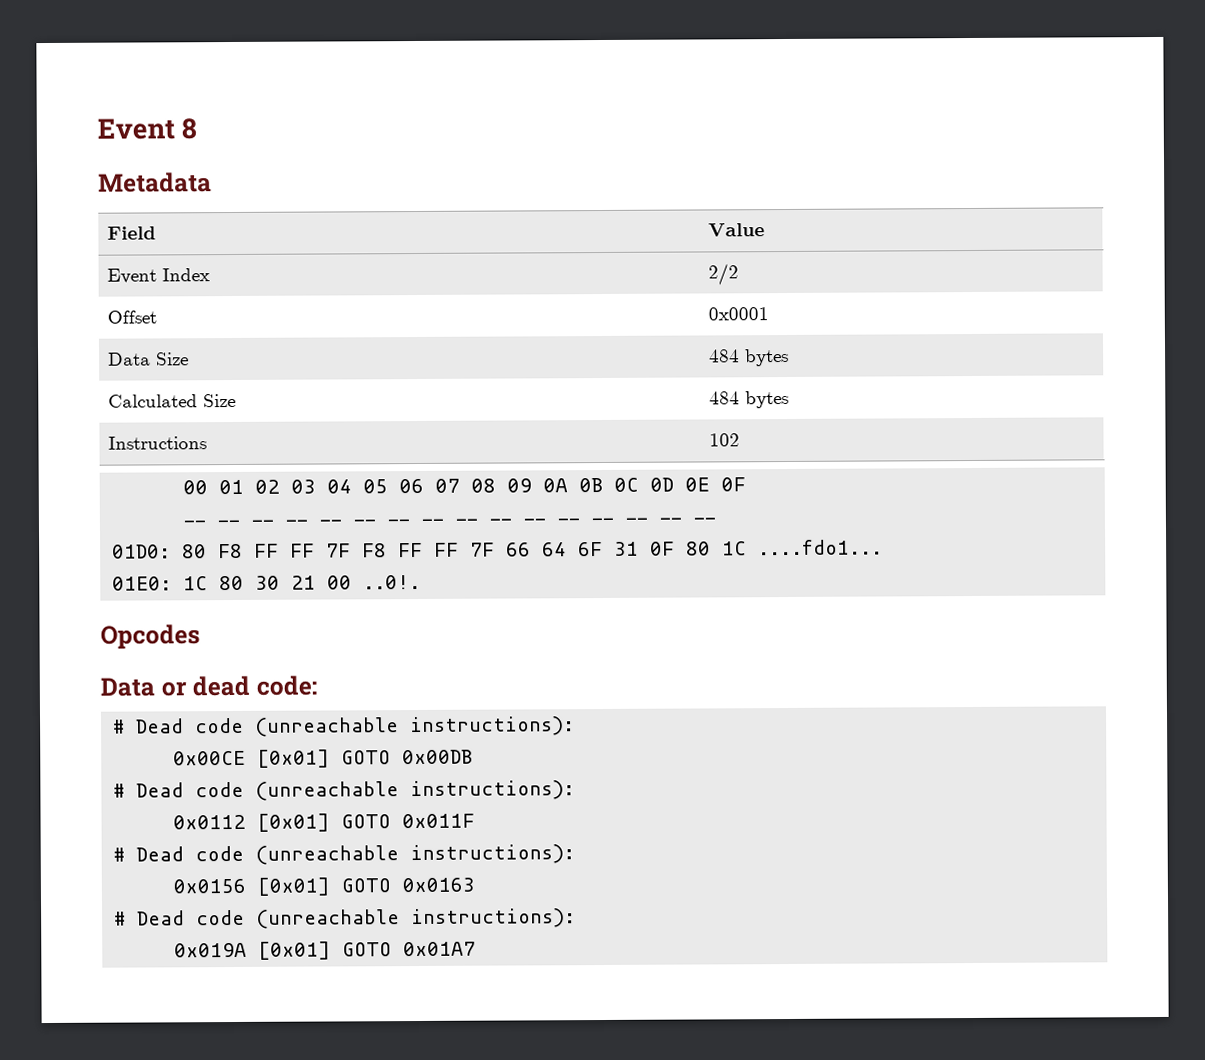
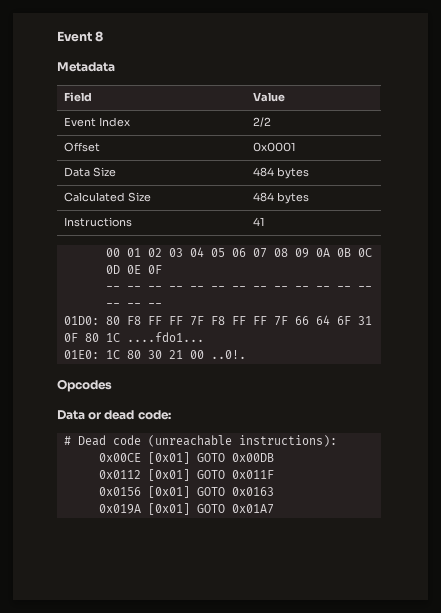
[708,433,740,447] 102 -> [253,217,266,226] 41
[113,780,576,801] // # Dead code (unreachable instructions): -> (274, 457) none
[113,844,576,865] // # Dead code (unreachable instructions): -> (274, 474) none
[114,908,577,929] // # Dead code (unreachable instructions): -> (274, 491) none

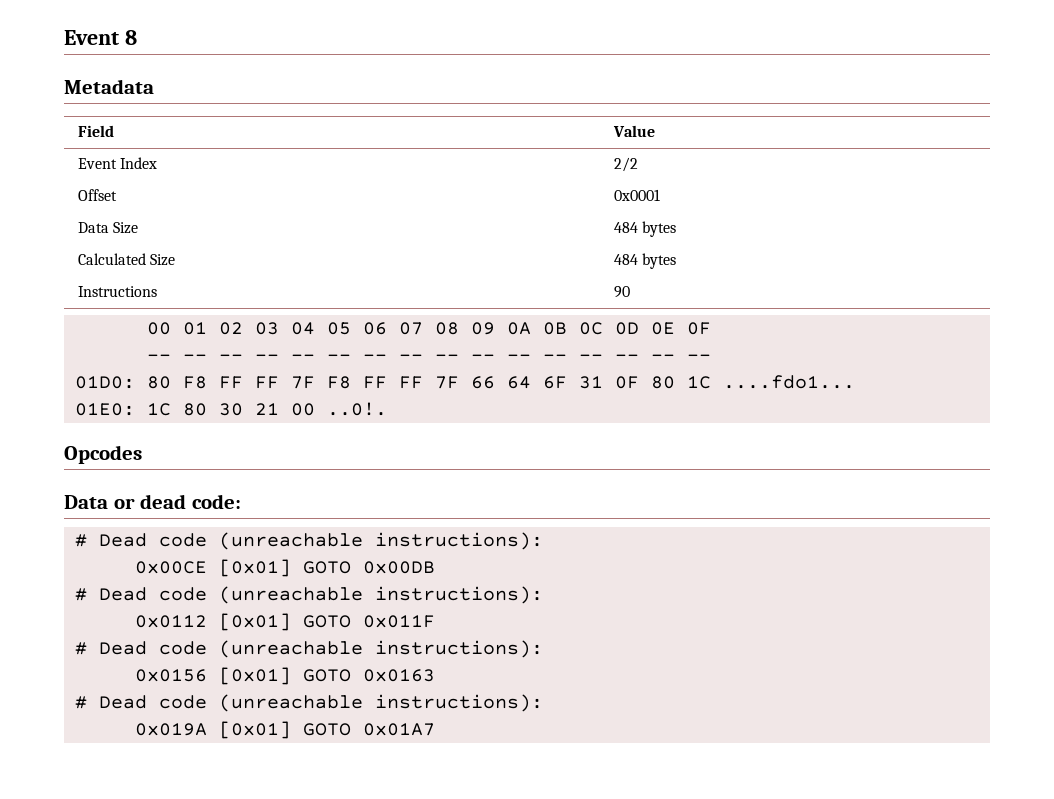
[253,217,266,226] 41 -> [613,286,630,298] 90
(274, 457) none -> [74,586,543,604] // # Dead code (unreachable instructions):
(274, 474) none -> [74,640,543,658] // # Dead code (unreachable instructions):
(274, 491) none -> [74,694,543,712] // # Dead code (unreachable instructions):

